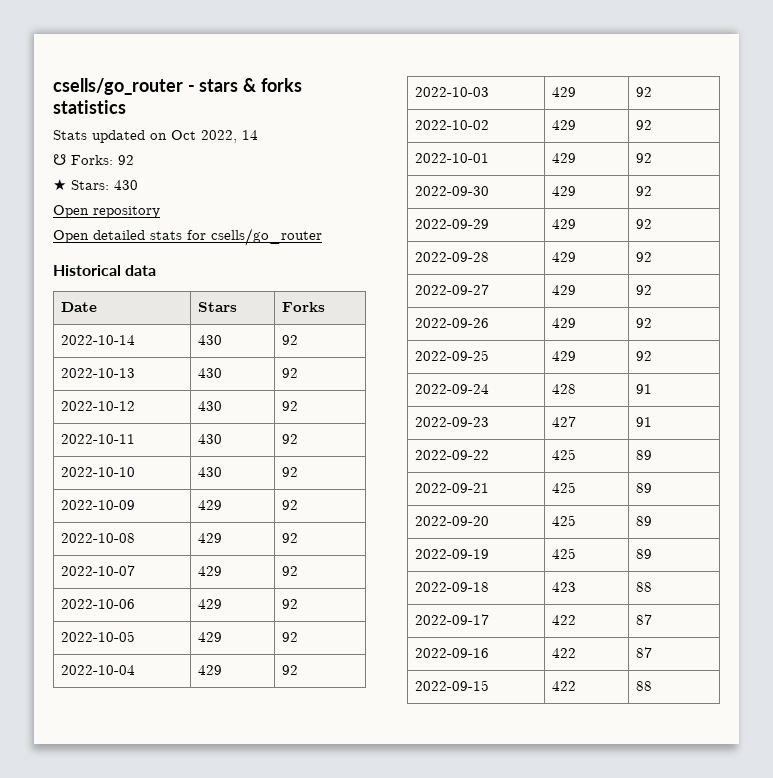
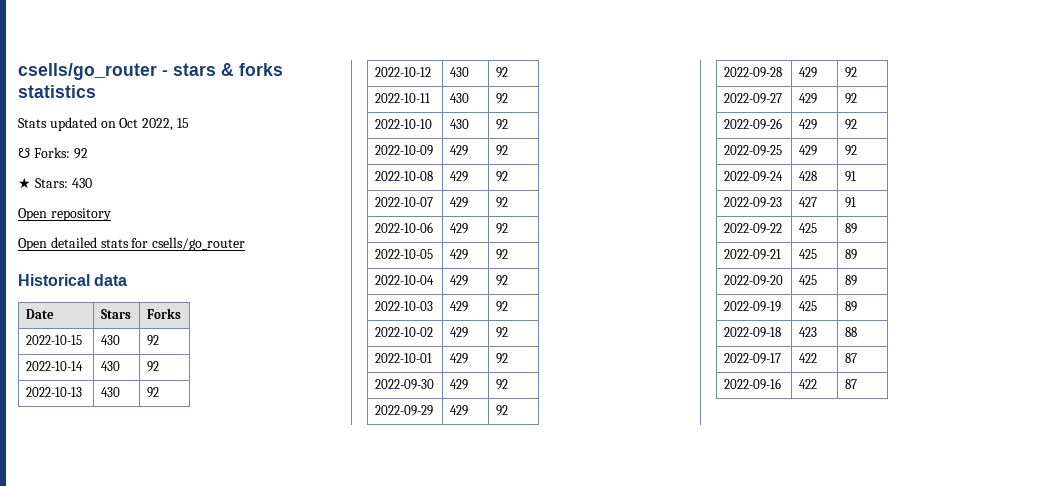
[242,130,258,140] 14 -> [176,118,189,128] 15
(325, 307) none -> [25,335,82,345] [100,335,120,345] [146,335,159,346] // 2022-10-15 | 430 | 92
[414,680,489,691] [551,681,576,691] [635,681,652,691] // 2022-09-15 | 422 | 88 -> (857, 384) none

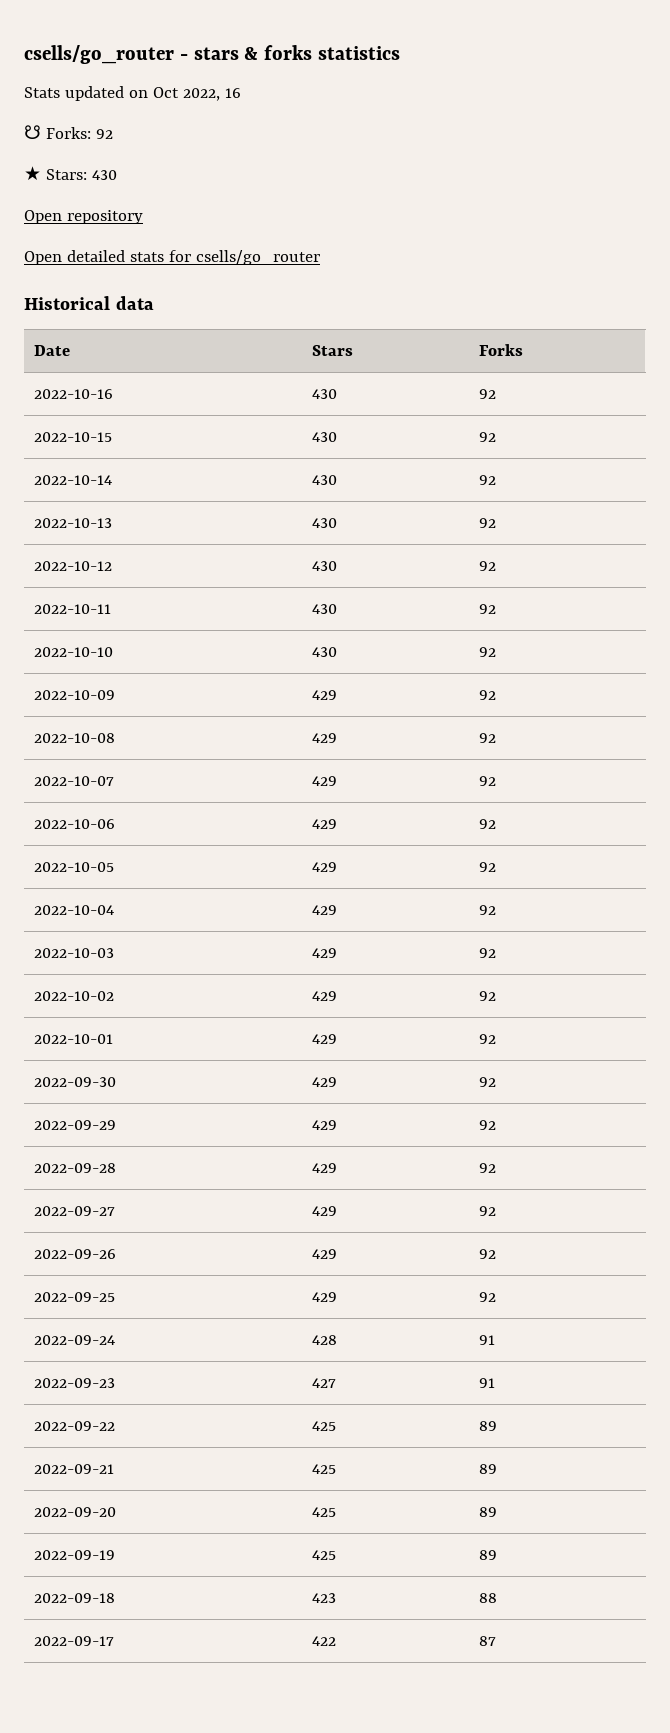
[176,118,189,128] 15 -> [224,88,241,98] 16
(181, 313) none -> [34,389,114,399] [312,389,338,399] [479,389,497,399] // 2022-10-16 | 430 | 92
[723,378,781,390] [798,379,817,389] [844,379,857,389] // 2022-09-16 | 422 | 87 -> (497, 1641) none

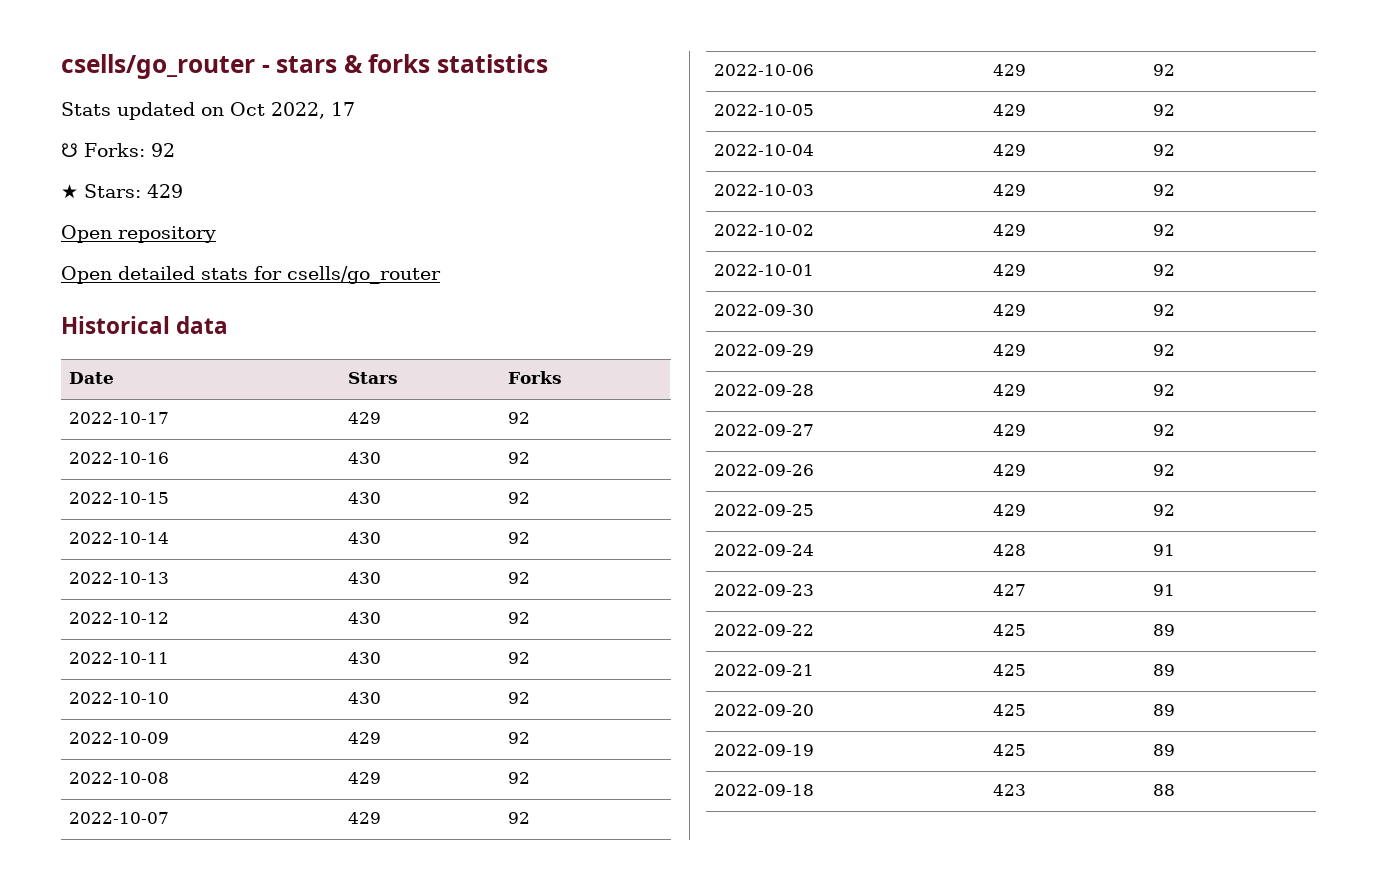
[224,88,241,98] 16 -> [331,102,355,116] 17
[91,170,117,180] 430 -> [147,184,183,198] 429
(524, 350) none -> [69,412,170,424] [348,412,382,424] [508,412,531,424] // 2022-10-17 | 429 | 92
[34,1636,115,1646] [312,1636,337,1646] [479,1636,497,1646] // 2022-09-17 | 422 | 87 -> (1176, 790) none

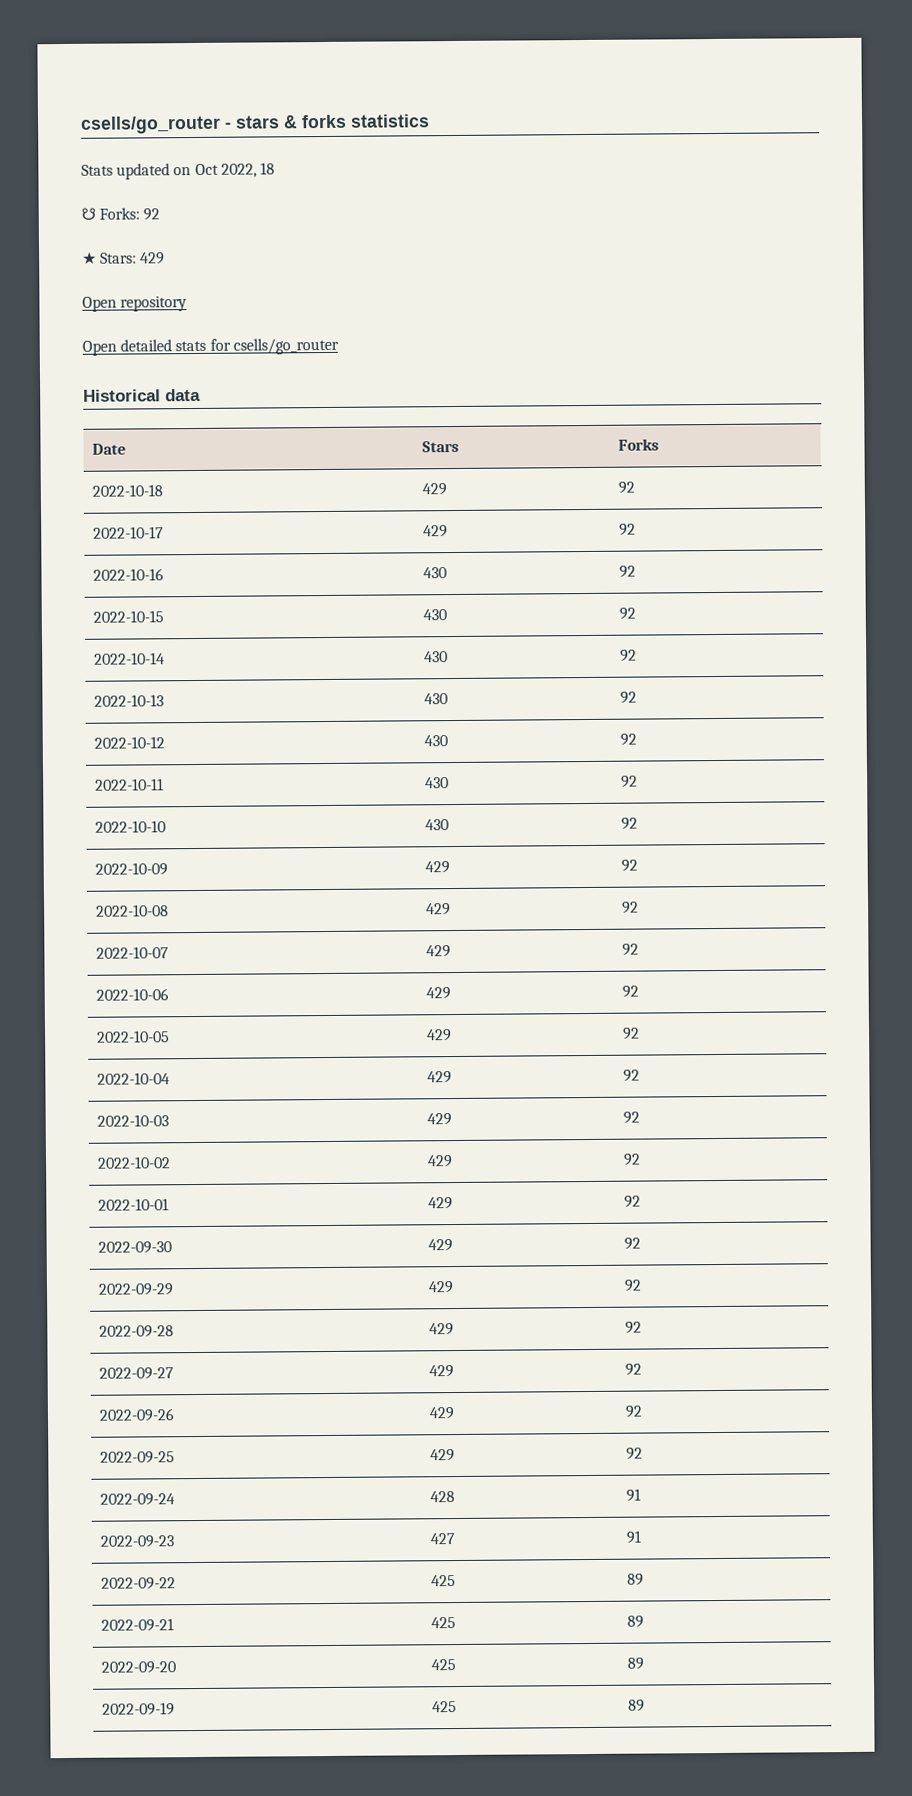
[331,102,355,116] 17 -> [259,162,275,175] 18
(563, 377) none -> [92,484,164,497] [422,483,448,496] [618,481,636,494] // 2022-10-18 | 429 | 92
[714,784,815,796] [993,784,1027,796] [1153,784,1176,796] // 2022-09-18 | 423 | 88 -> (646, 1705) none

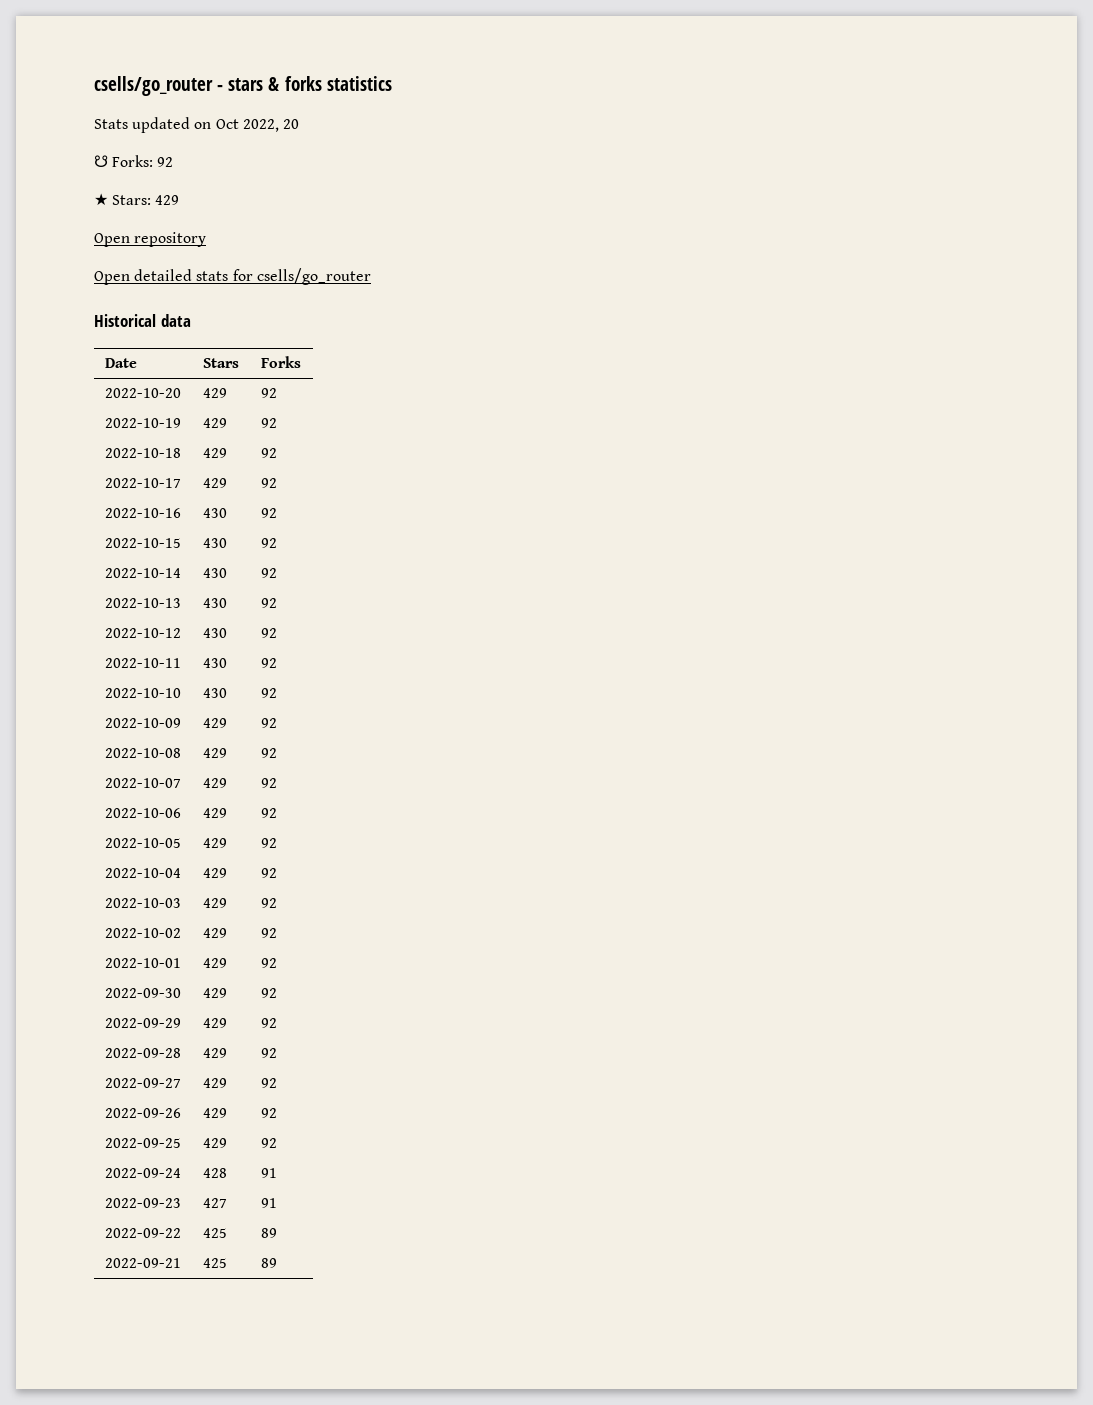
[259,162,275,175] 18 -> [282,119,299,129] 20
(660, 444) none -> [104,388,181,398] [202,388,227,398] [260,388,277,398] [104,418,181,428] [202,418,227,428] [260,418,277,428] // 2022-10-20 | 429 | 92 // 2022-10-19 | 429 | 92
[101,1661,177,1674] [431,1659,457,1671] [627,1657,645,1670] [102,1702,176,1716] [432,1701,458,1713] [628,1699,646,1712] // 2022-09-20 | 425 | 89 // 2022-09-19 | 425 | 89 -> (277, 1263) none

